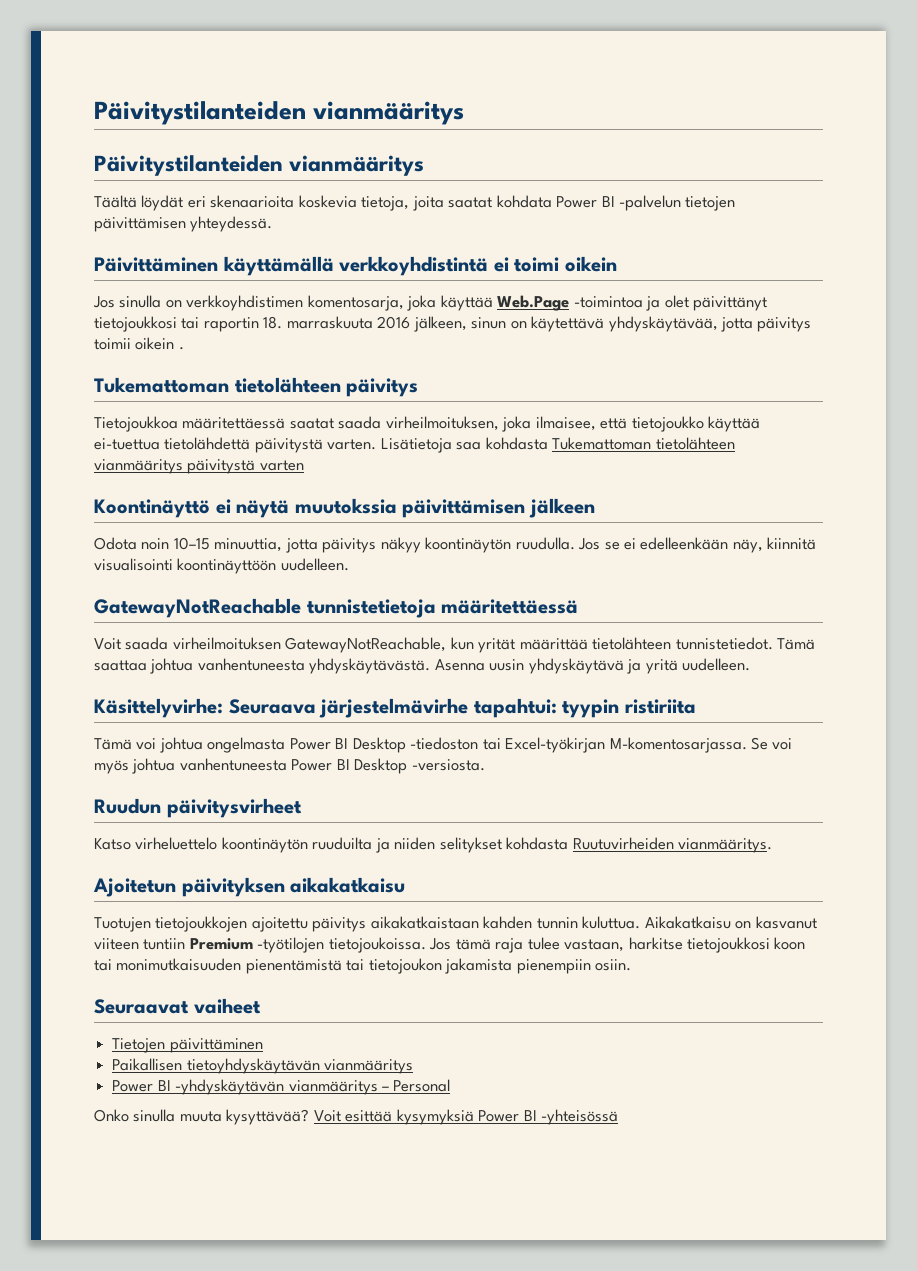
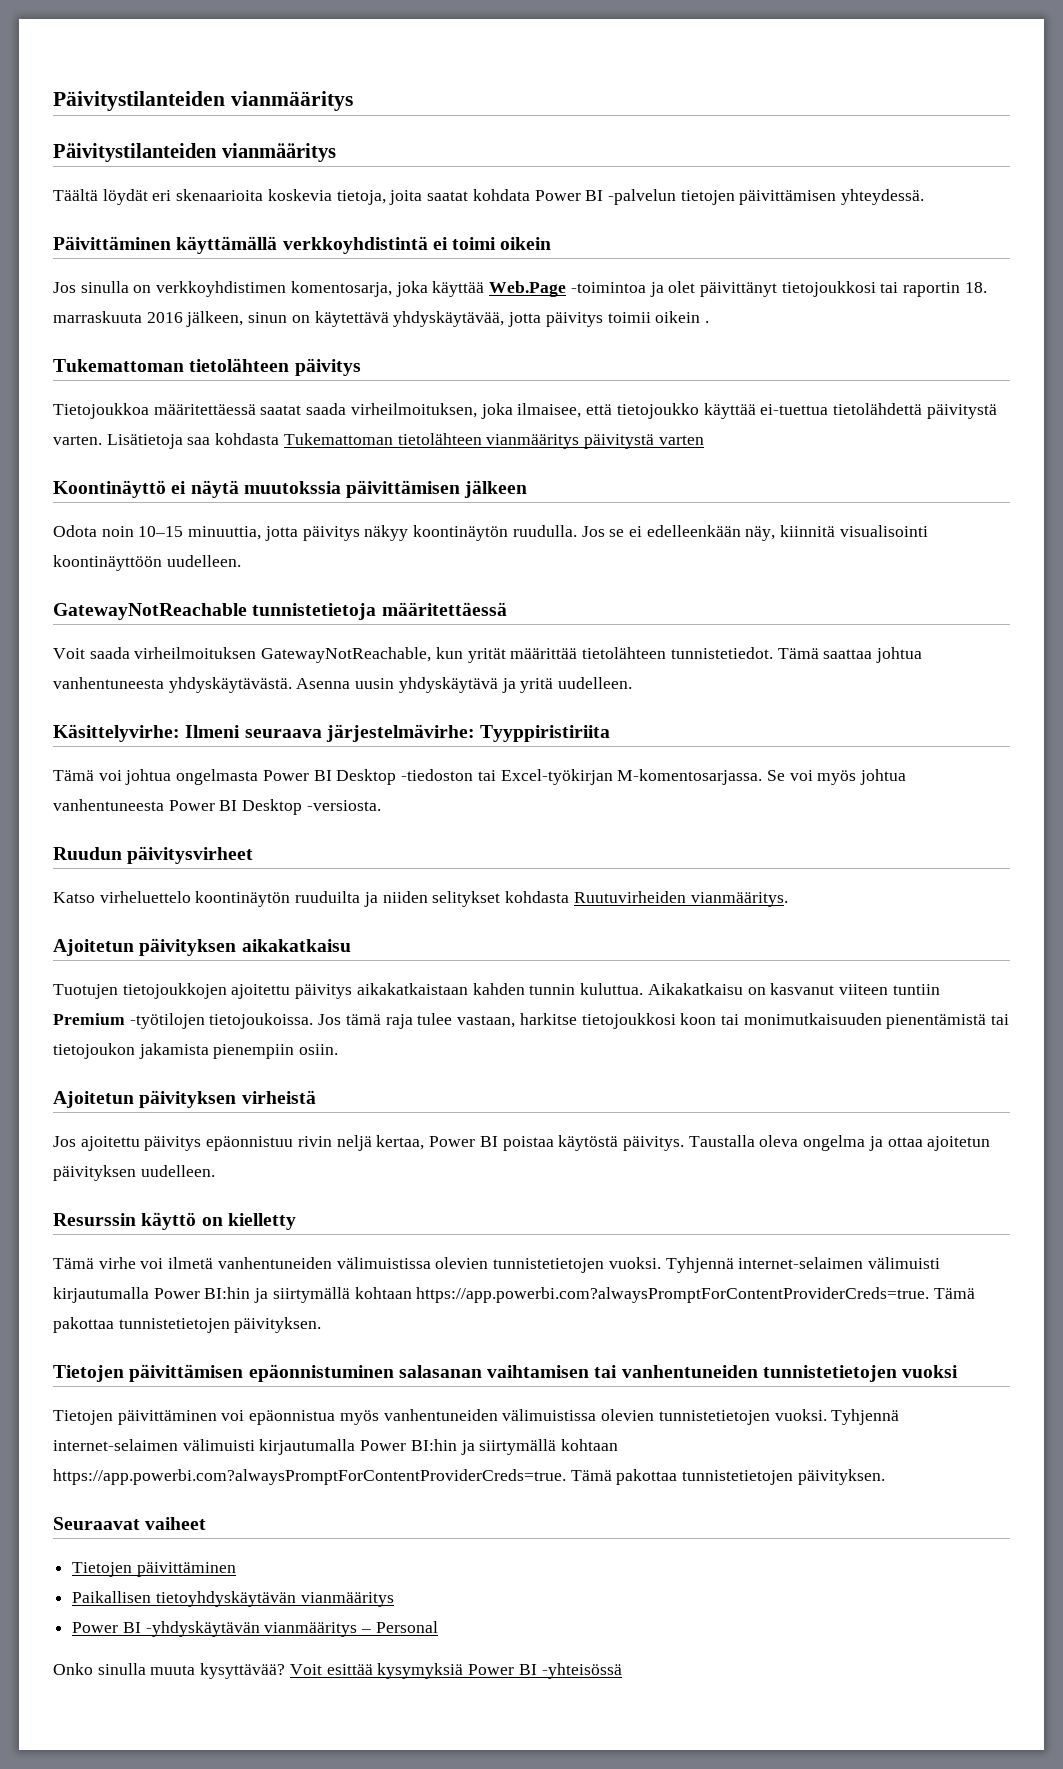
[228,698,696,718] Seuraava järjestelmävirhe tapahtui: tyypin ristiriita -> [185,724,611,742] Ilmeni seuraava järjestelmävirhe: Tyyppiristiriita
(632, 965) none -> [53,1090,316,1108] [53,1135,991,1151] [53,1165,215,1181] [53,1212,296,1230] [53,1257,940,1273] [53,1287,976,1303] [53,1317,322,1333] [53,1364,959,1382] [53,1409,900,1425] [53,1439,619,1455] [53,1469,885,1485] // Ajoitetun päivityksen virheistä // Jos ajoitettu päivitys epäonnistuu rivin neljä kertaa, Power BI poistaa käytöstä päivitys. Taustalla oleva ongelma ja ottaa ajoitetun päivityksen uudelleen. // Resurssin käyttö on kielletty // Tämä virhe voi ilmetä vanhentuneiden välimuistissa olevien tunnistetietojen vuoksi. Tyhjennä internet-selaimen välimuisti kirjautumalla Power BI:hin ja siirtymällä kohtaan https://app.powerbi.com?alwaysPromptForContentProviderCreds=true. Tämä pakottaa tunnistetietojen päivityksen. // Tietojen päivittämisen epäonnistuminen salasanan vaihtamisen tai vanhentuneiden tunnistetietojen vuoksi // Tietojen päivittäminen voi epäonnistua myös vanhentuneiden välimuistissa olevien tunnistetietojen vuoksi. Tyhjennä internet-selaimen välimuisti kirjautumalla Power BI:hin ja siirtymällä kohtaan https://app.powerbi.com?alwaysPromptForContentProviderCreds=true. Tämä pakottaa tunnistetietojen päivityksen.

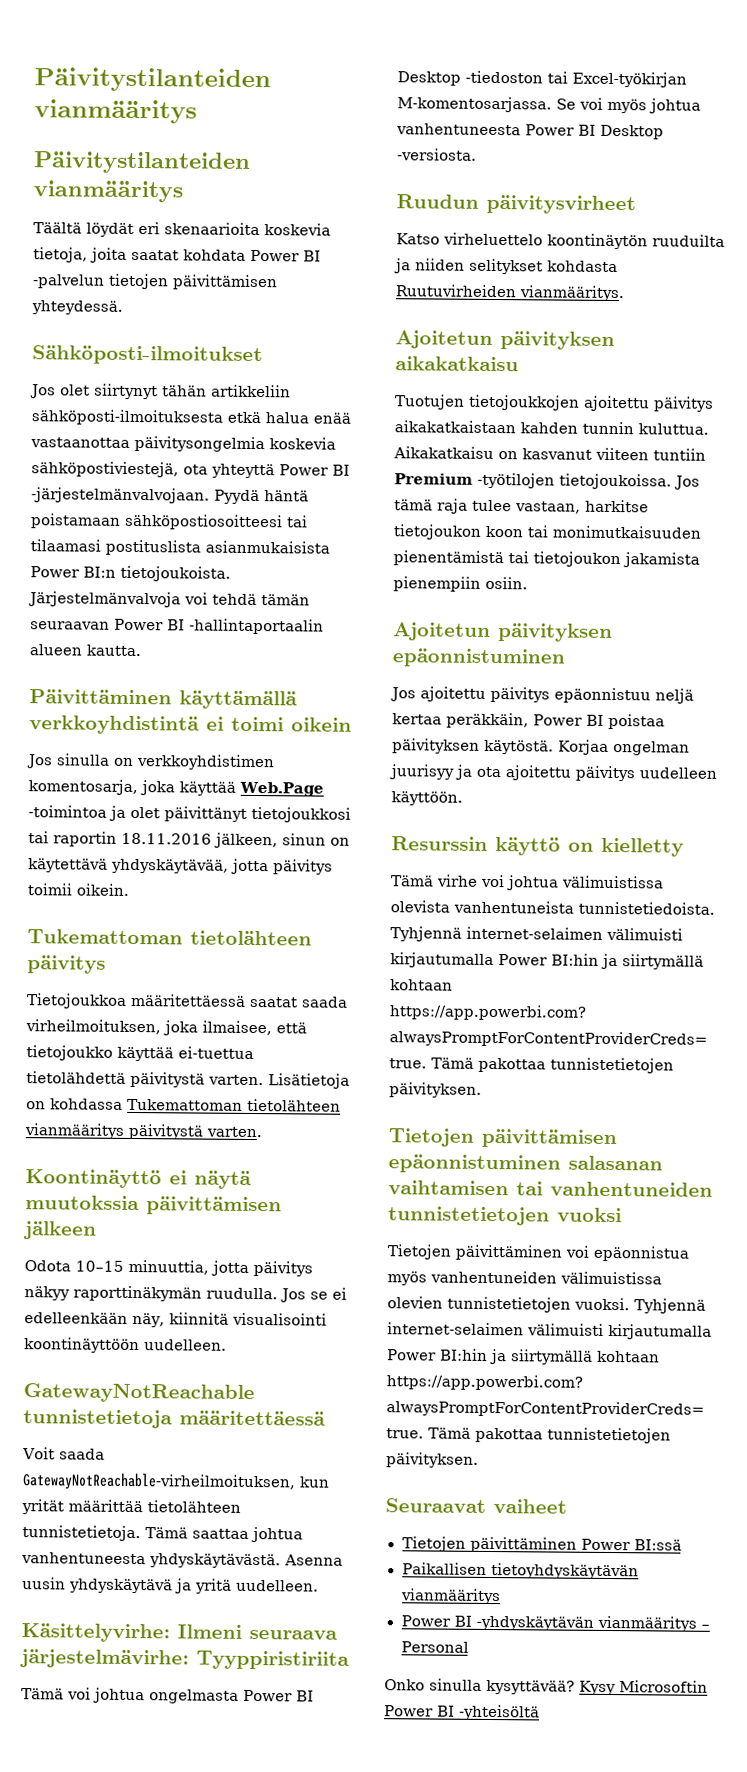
(925, 197) none -> [32,345,263,366] [30,383,291,400] [31,409,351,426] [30,435,336,453] [31,461,350,479] [31,487,309,505] [30,513,308,531] [30,539,330,556] [30,565,231,582] [28,591,310,608] [30,618,324,635] [29,644,142,657] // Sähköposti-ilmoitukset // Jos olet siirtynyt tähän artikkeliin sähköposti-ilmoituksesta etkä halua enää vastaanottaa päivitysongelmia koskevia sähköpostiviestejä, ota yhteyttä Power BI -järjestelmänvalvojaan. Pyydä häntä poistamaan sähköpostiosoitteesi tai tilaamasi postituslista asianmukaisista Power BI:n tietojoukoista. Järjestelmänvalvoja voi tehdä tämän seuraavan Power BI -hallintaportaalin alueen kautta.
[964,282,987,293] [53,311,183,323] 18. marraskuuta 2016 -> [121,832,212,845] 18.11.2016
[655,311,709,323] oikein . -> [76,883,130,896] oikein.
[187,433,280,445] saa kohdasta -> [26,1098,123,1110] on kohdassa
[658,435,704,445] varten -> [206,1126,262,1138] varten.
[101,526,134,537] noin -> (71, 1266) none
[413,525,509,541] koontinäytön -> [73,1285,202,1302] raporttinäkymän
[134,647,432,663] virheilmoituksen GatewayNotReachable, -> [22,1472,296,1492] GatewayNotReachable-virheilmoituksen,
[670,647,773,659] tunnistetiedot. -> [22,1525,141,1542] tunnistetietoja.
[581,1013,676,1029] tietojoukkosi -> [393,524,482,540] tietojoukon
[241,1090,316,1104] virheistä -> [392,648,565,668] epäonnistuminen
[297,1135,991,1151] [53,1165,215,1181] rivin neljä kertaa, Power BI poistaa käytöstä päivitys. Taustalla oleva ongelma ja ottaa ajoitetun päivityksen uudelleen. -> [655,688,694,704] [392,712,665,730] [392,738,690,756] [389,764,718,782] [391,791,463,806] neljä kertaa peräkkäin, Power BI poistaa päivityksen käytöstä. Korjaa ongelman juurisyy ja ota ajoitettu päivitys uudelleen käyttöön.
[168,1257,661,1273] ilmetä vanhentuneiden välimuistissa olevien tunnistetietojen vuoksi. -> [506,875,664,891] [390,900,715,915] johtua välimuistissa olevista vanhentuneista tunnistetiedoista.
(236, 1569) none -> [580,1538,682,1551] Power BI:ssä
[150,1663,622,1679] muuta kysyttävää? Voit esittää kysymyksiä Power BI -yhteisössä -> [486,1679,708,1696] [384,1704,540,1721] kysyttävää? Kysy Microsoftin Power BI -yhteisöltä

